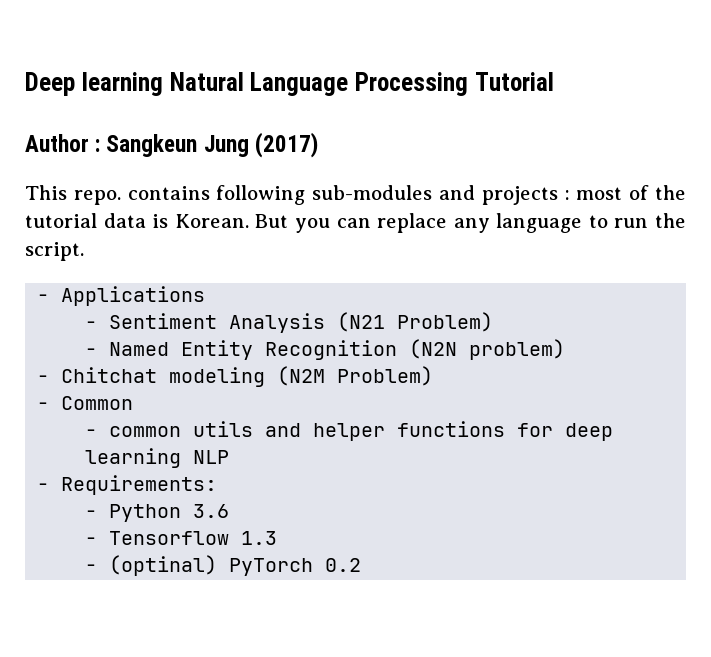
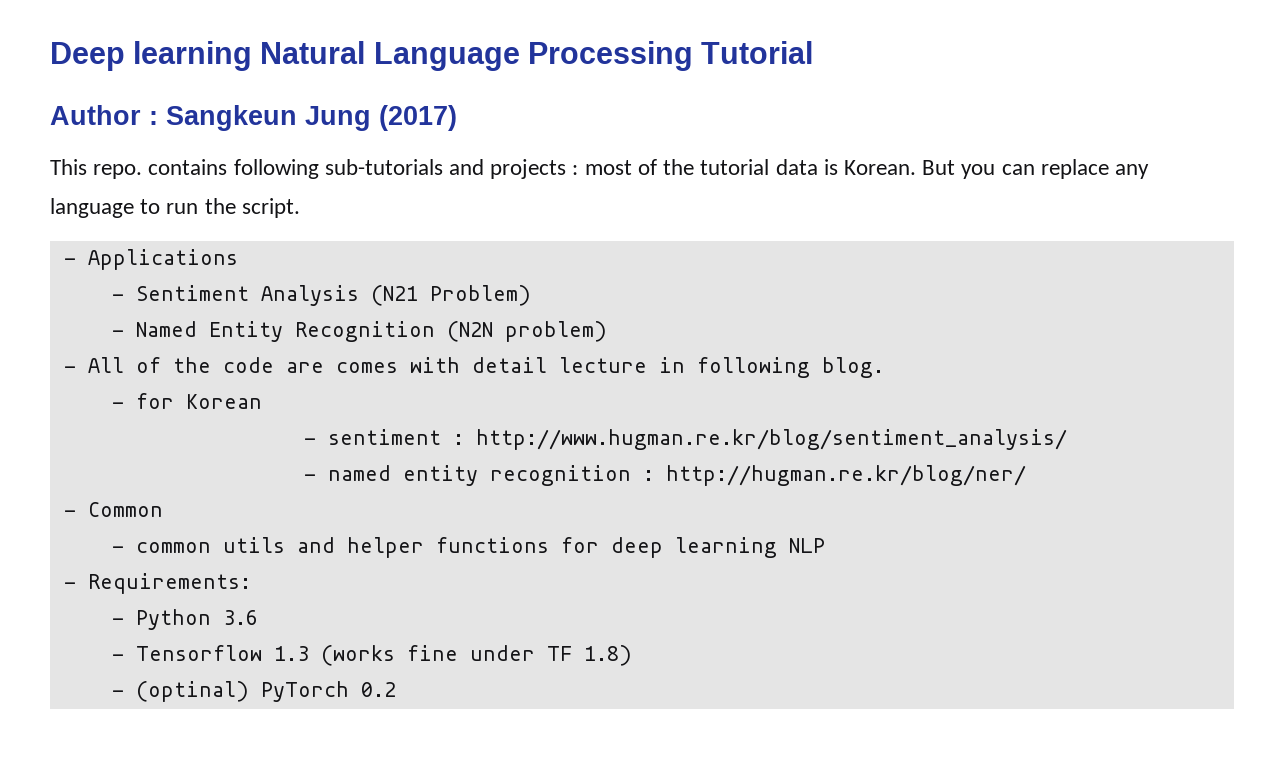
[312,185,433,200] sub-modules -> [324,159,443,175] sub-tutorials
[61,366,434,387] Chitchat modeling (N2M Problem) -> [87,357,884,378] [111,393,262,409] [303,429,1067,450] [303,465,1026,486] All of the code are comes with detail lecture in following blog. // - for Korean // - sentiment : http://www.hugman.re.kr/blog/sentiment_analysis/ // - named entity recognition : http://hugman.re.kr/blog/ner/
(278, 538) none -> [320,645,632,666] (works fine under TF 1.8)

